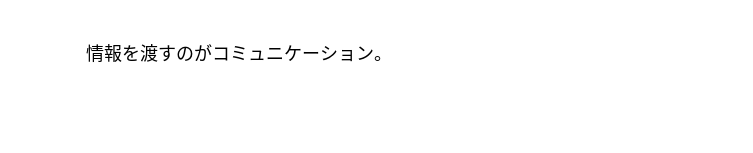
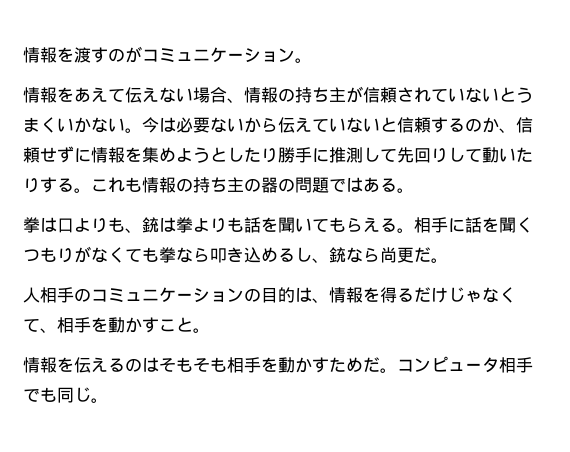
(392, 58) none -> [23,86,533,103] [23,117,533,133] [23,146,533,163] [23,177,414,193] [23,217,533,233] [23,246,448,263] [23,287,516,303] [23,317,210,333] [23,356,533,373] [23,387,108,403] // 情報をあえて伝えない場合、情報の持ち主が信頼されていないとうまくいかない。今は必要ないから伝えていないと信頼するのか、信頼せずに情報を集めようとしたり勝手に推測して先回りして動いたりする。これも情報の持ち主の器の問題ではある。 // 拳は口よりも、銃は拳よりも話を聞いてもらえる。相手に話を聞くつもりがなくても拳なら叩き込めるし、銃なら尚更だ。 // 人相手のコミュニケーションの目的は、情報を得るだけじゃなくて、相手を動かすこと。 // 情報を伝えるのはそもそも相手を動かすためだ。コンピュータ相手でも同じ。

